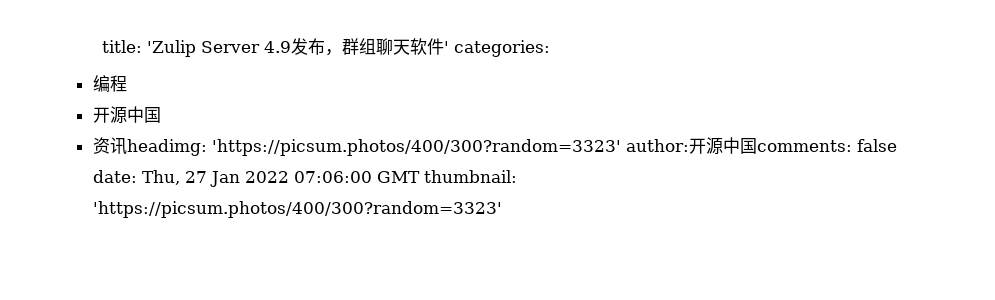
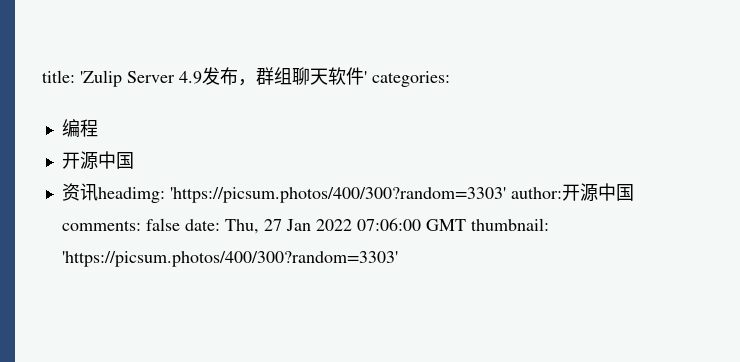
[211,139,621,156] 'https://picsum.photos/400/300?random=3323' -> [169,187,506,203] 'https://picsum.photos/400/300?random=3303'
[92,201,502,218] 'https://picsum.photos/400/300?random=3323' -> [61,251,398,267] 'https://picsum.photos/400/300?random=3303'

